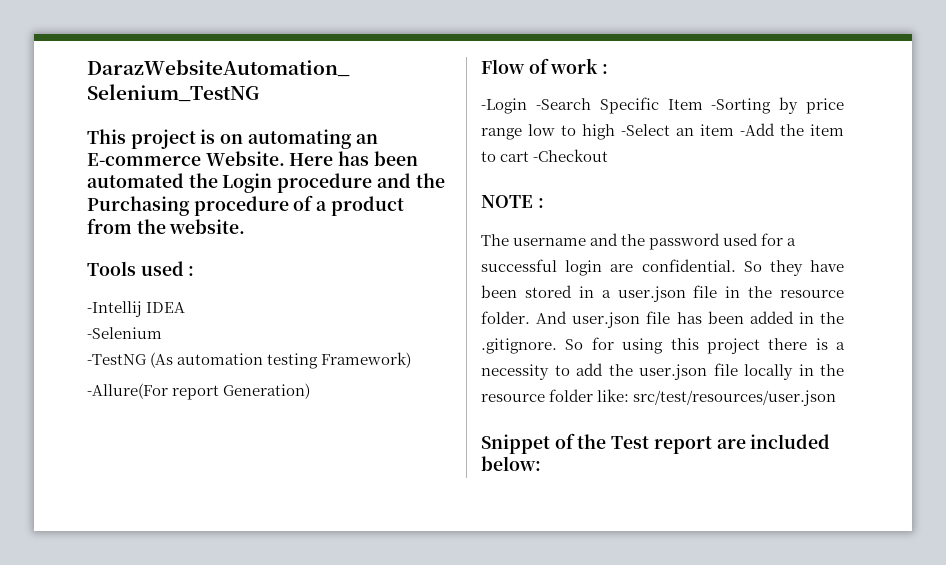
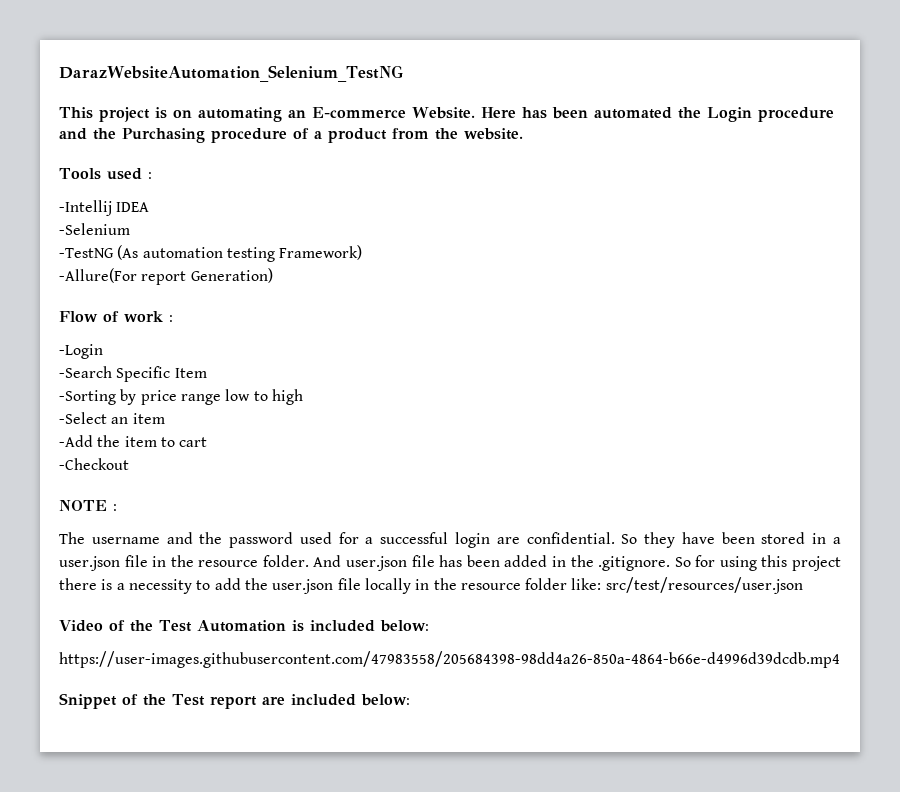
(527, 106) none -> (103, 351) //
(703, 104) none -> (207, 373) //
(615, 132) none -> (303, 397) //
(734, 130) none -> (165, 418) //
(530, 156) none -> (208, 442) //
(837, 398) none -> [59,620,429,632] [59,651,840,668] // Video of the Test Automation is included below: // https://user-images.githubusercontent.com/47983558/205684398-98dd4a26-850a-4864-b66e-d4996d39dcdb.mp4

